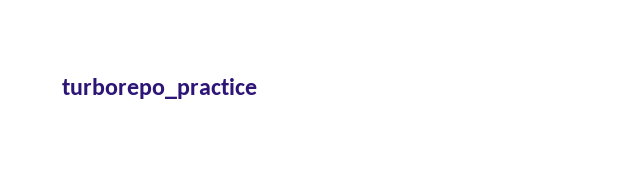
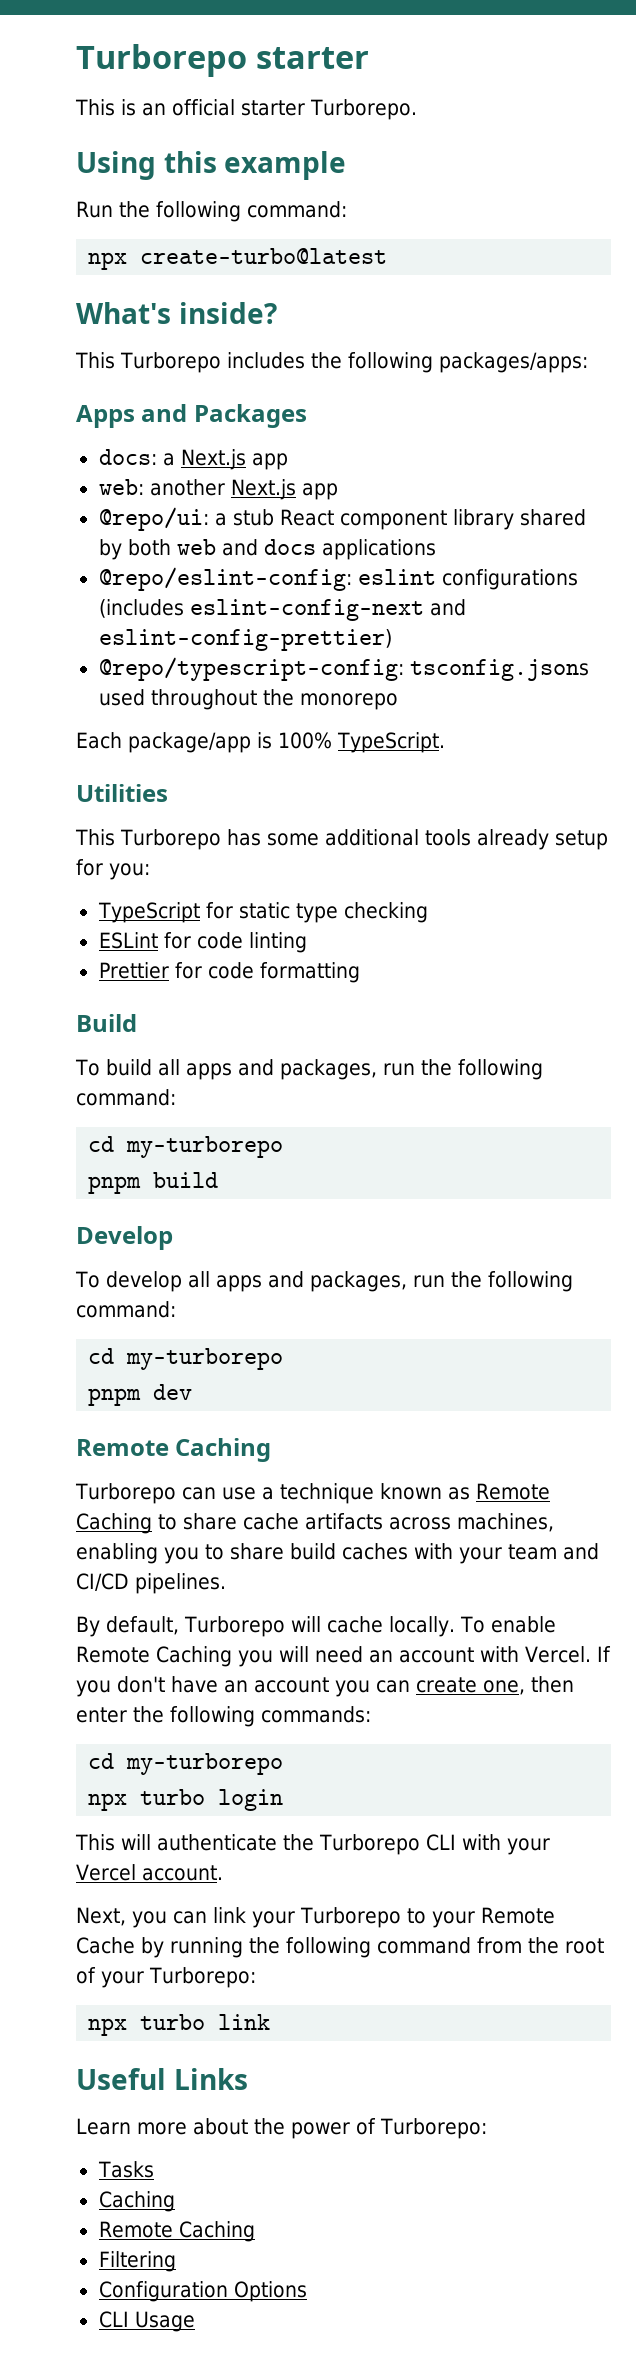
[62,78,257,99] turborepo_practice -> [76,44,369,77] [75,99,417,120] [76,151,347,180] [76,201,347,222] [88,248,388,270] [76,302,277,324] [75,352,588,373] [76,404,307,428] [98,449,288,470] [98,479,338,500] [98,507,586,531] [98,539,436,560] [98,567,578,591] [98,599,466,621] [98,629,392,651] [98,657,589,681] [98,689,398,710] [76,732,445,753] [76,784,168,802] [75,829,608,850] [76,859,150,880] [97,902,428,923] [98,932,307,953] [98,962,360,983] [76,1014,137,1032] [75,1059,543,1080] [76,1089,176,1106] [88,1136,284,1158] [88,1172,219,1194] [76,1226,173,1250] [75,1271,573,1292] [76,1301,176,1318] [88,1348,284,1370] [88,1384,193,1406] [76,1438,272,1462] [75,1483,550,1504] [76,1513,554,1534] [76,1543,599,1564] [76,1573,226,1594] [76,1616,556,1637] [76,1646,611,1667] [76,1676,574,1697] [76,1706,371,1727] [88,1753,284,1775] [88,1789,284,1811] [75,1834,550,1855] [76,1864,223,1881] [76,1907,555,1928] [76,1937,604,1958] [76,1967,256,1988] [88,2014,271,2036] [76,2068,248,2090] [76,2118,487,2139] [97,2161,154,2178] [98,2191,175,2212] [98,2221,255,2242] [98,2251,176,2272] [98,2281,307,2302] [98,2311,195,2332] Turborepo starter // This is an official starter Turborepo. // Using this example // Run the following command: // npx create-turbo@latest // What's inside? // This Turborepo includes the following packages/apps: // Apps and Packages // docs: a Next.js app // web: another Next.js app // @repo/ui: a stub React component library shared by both web and docs applications // @repo/eslint-config: eslint configurations (includes eslint-config-next and eslint-config-prettier) // @repo/typescript-config: tsconfig.jsons used throughout the monorepo // Each package/app is 100% TypeScript. // Utilities // This Turborepo has some additional tools already setup for you: // TypeScript for static type checking // ESLint for code linting // Prettier for code formatting // Build // To build all apps and packages, run the following command: // cd my-turborepo // pnpm build // Develop // To develop all apps and packages, run the following command: // cd my-turborepo // pnpm dev // Remote Caching // Turborepo can use a technique known as Remote Caching to share cache artifacts across machines, enabling you to share build caches with your team and CI/CD pipelines. // By default, Turborepo will cache locally. To enable Remote Caching you will need an account with Vercel. If you don't have an account you can create one, then enter the following commands: // cd my-turborepo // npx turbo login // This will authenticate the Turborepo CLI with your Vercel account. // Next, you can link your Turborepo to your Remote Cache by running the following command from the root of your Turborepo: // npx turbo link // Useful Links // Learn more about the power of Turborepo: // Tasks // Caching // Remote Caching // Filtering // Configuration Options // CLI Usage

